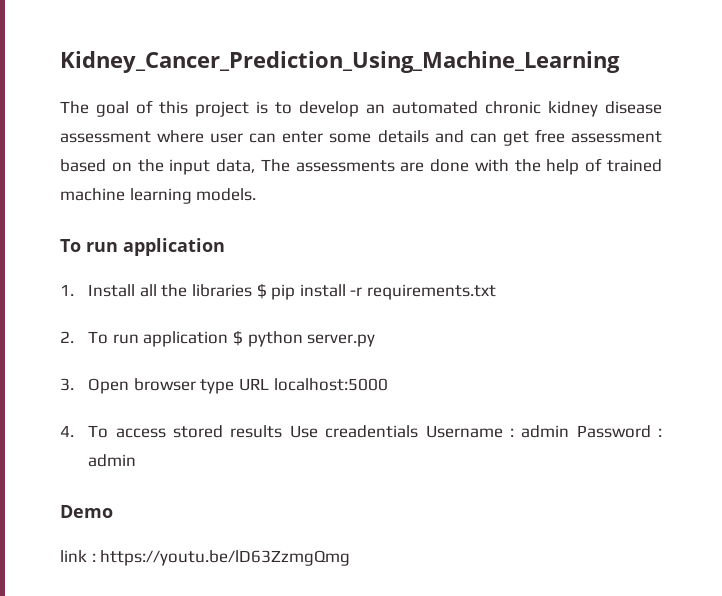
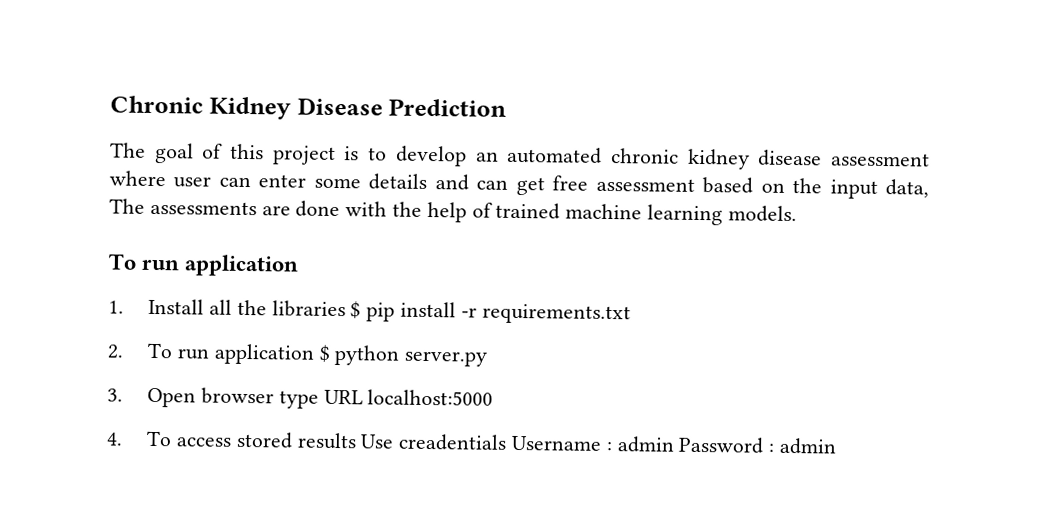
[60,51,620,73] Kidney_Cancer_Prediction_Using_Machine_Learning -> [110,95,508,120] Chronic Kidney Disease Prediction
[60,505,113,518] [60,550,351,566] // Demo // link : https://youtu.be/lD63ZzmgQmg -> (837, 446) none

